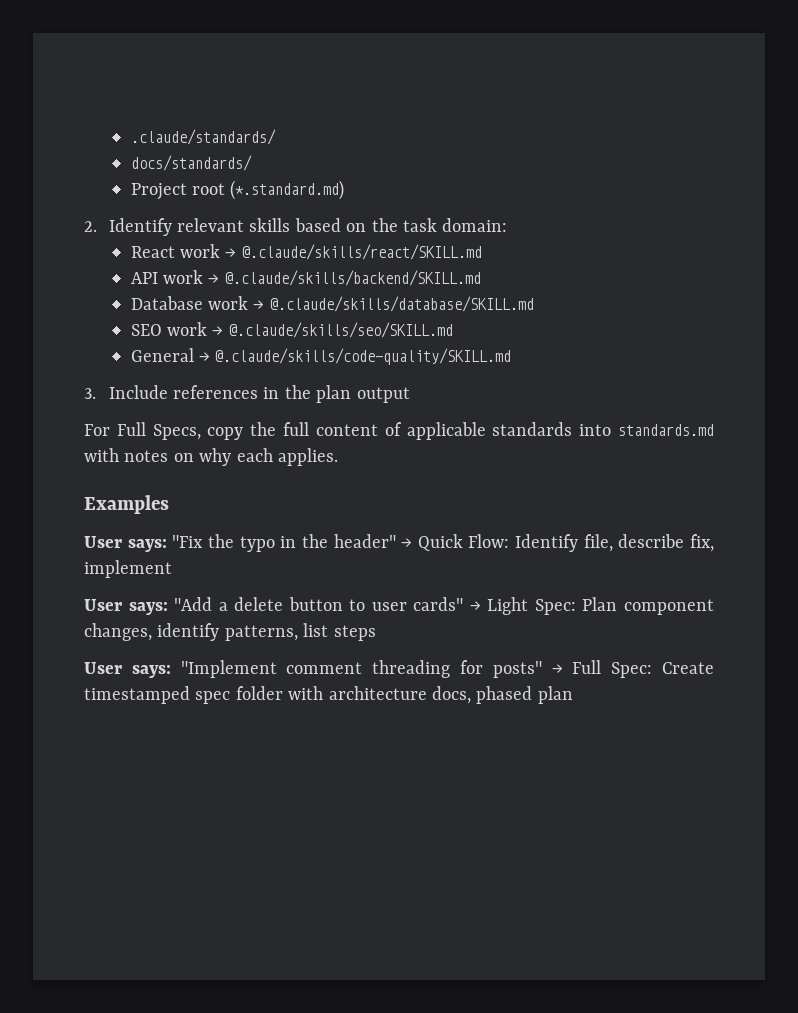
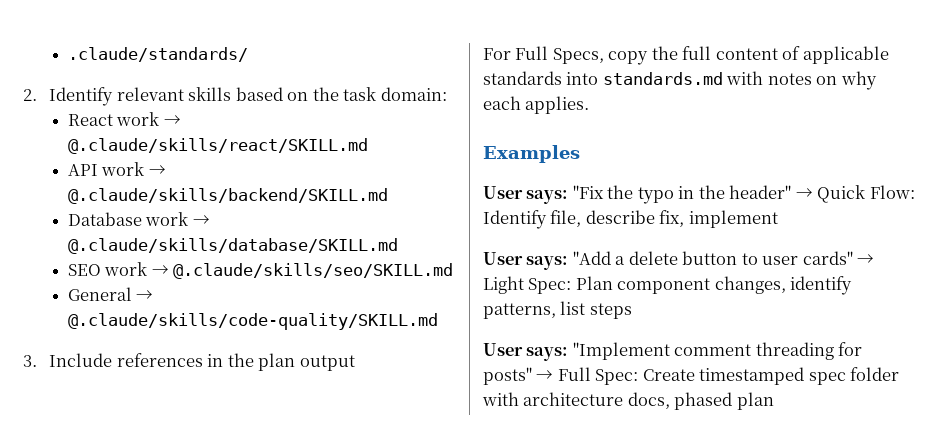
[130,155,252,171] [130,180,345,200] // docs/standards/ // Project root (*.standard.md) -> (248, 54) none

